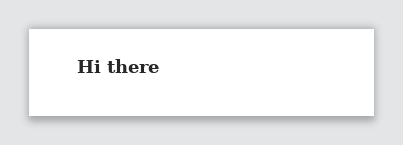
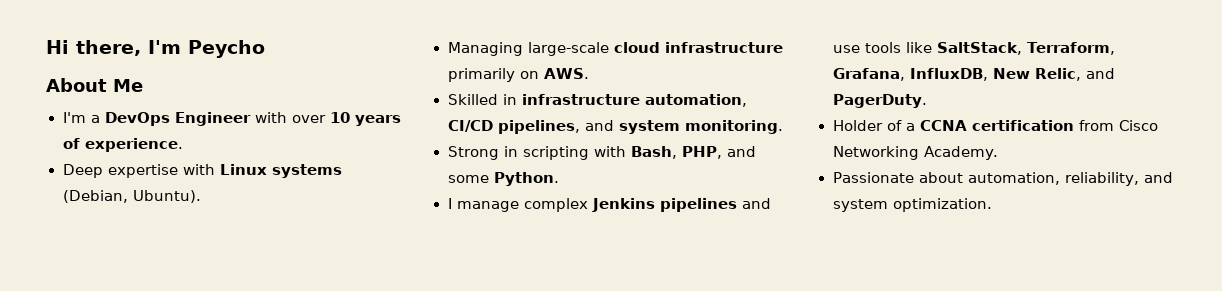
[107,59,159,73] there -> [76,40,265,58] [46,78,143,92] [62,112,401,126] [62,138,183,152] [62,164,342,178] [62,190,201,203] [447,42,783,56] [447,68,589,82] [447,94,747,107] [447,120,783,134] [447,146,756,160] [447,172,559,186] [447,198,771,212] [832,42,1116,55] [832,68,1115,81] [832,94,927,108] [832,120,1158,131] [832,146,999,160] [832,172,1173,186] [832,198,992,212] there, I'm Peycho // About Me // I'm a DevOps Engineer with over 10 years of experience. // Deep expertise with Linux systems (Debian, Ubuntu). // Managing large-scale cloud infrastructure primarily on AWS. // Skilled in infrastructure automation, CI/CD pipelines, and system monitoring. // Strong in scripting with Bash, PHP, and some Python. // I manage complex Jenkins pipelines and use tools like SaltStack, Terraform, Grafana, InfluxDB, New Relic, and PagerDuty. // Holder of a CCNA certification from Cisco Networking Academy. // Passionate about automation, reliability, and system optimization.

